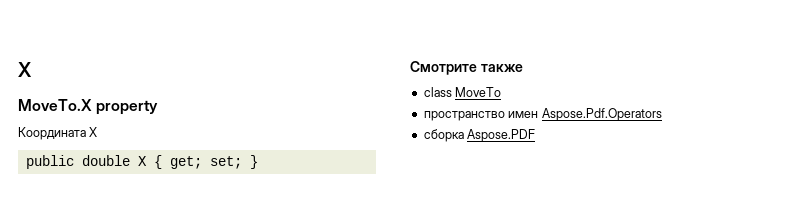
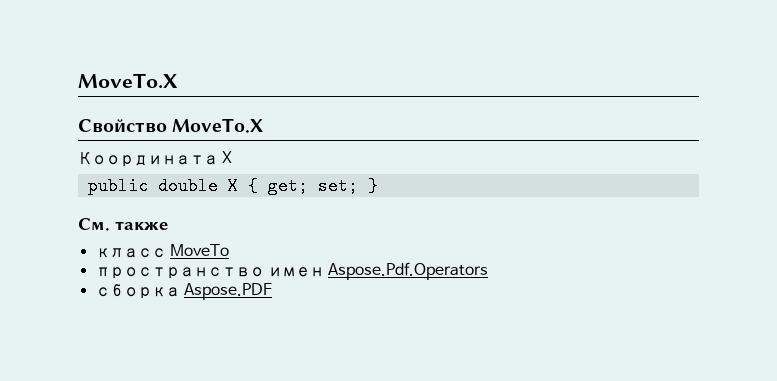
[18,62,32,77] [18,99,159,115] X // MoveTo.X property -> [78,73,178,89] [78,118,264,133] MoveTo.X // Свойство MoveTo.X
[410,61,477,75] Смотрите -> [78,218,110,231] См.
[423,87,452,97] class -> [95,248,166,258] класс

